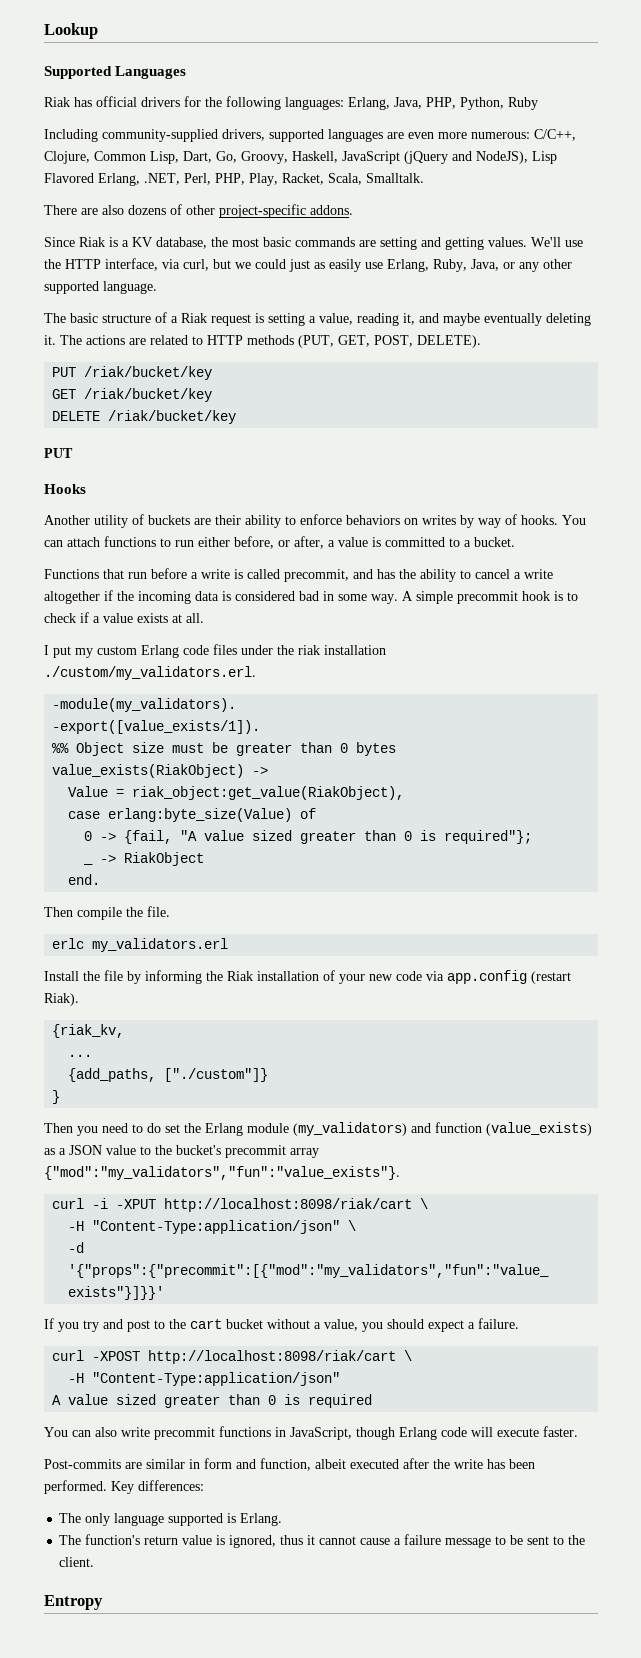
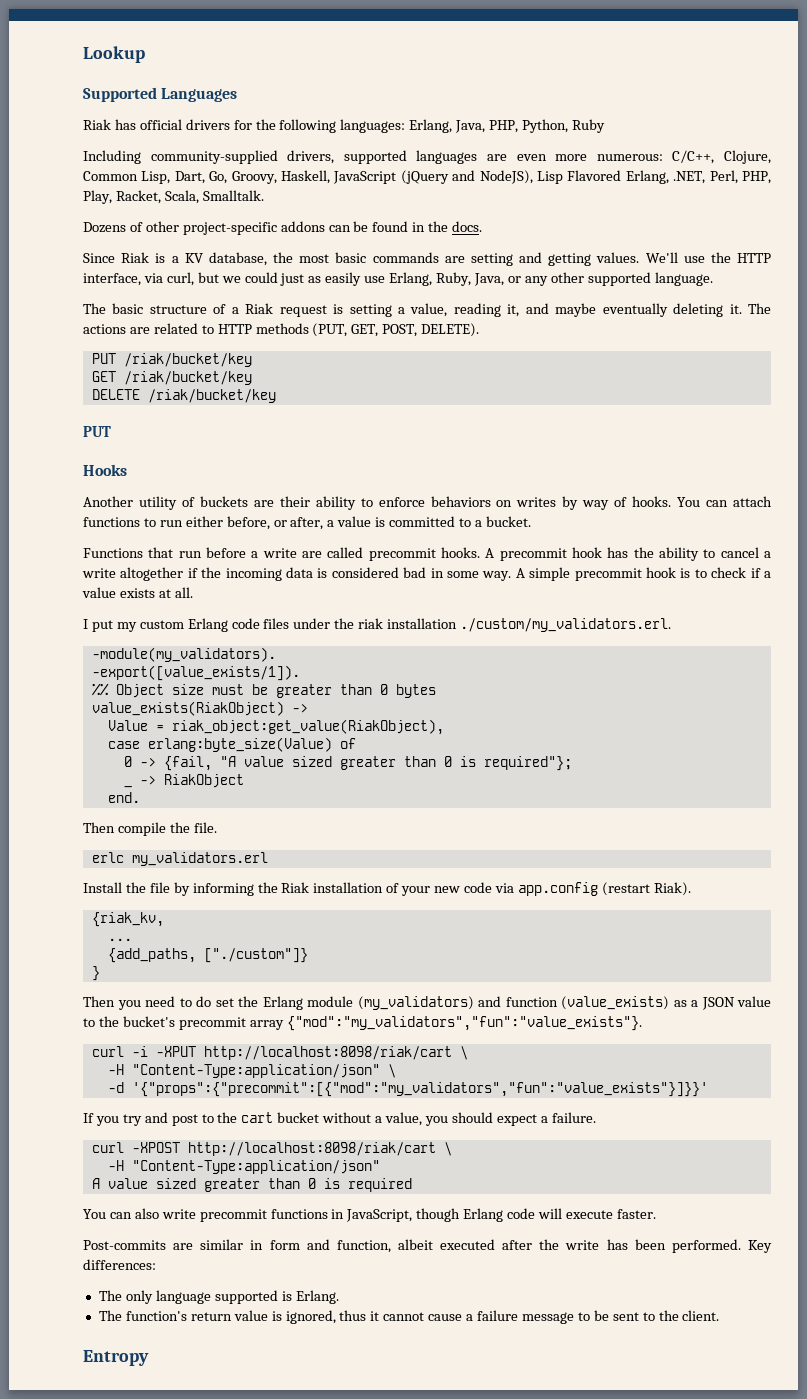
[44,204,353,218] There are also dozens of other project-specific addons. -> [83,221,483,235] Dozens of other project-specific addons can be found in the docs.
[234,569,373,582] is called precommit, and -> [302,547,602,561] are called precommit hooks. A precommit hook

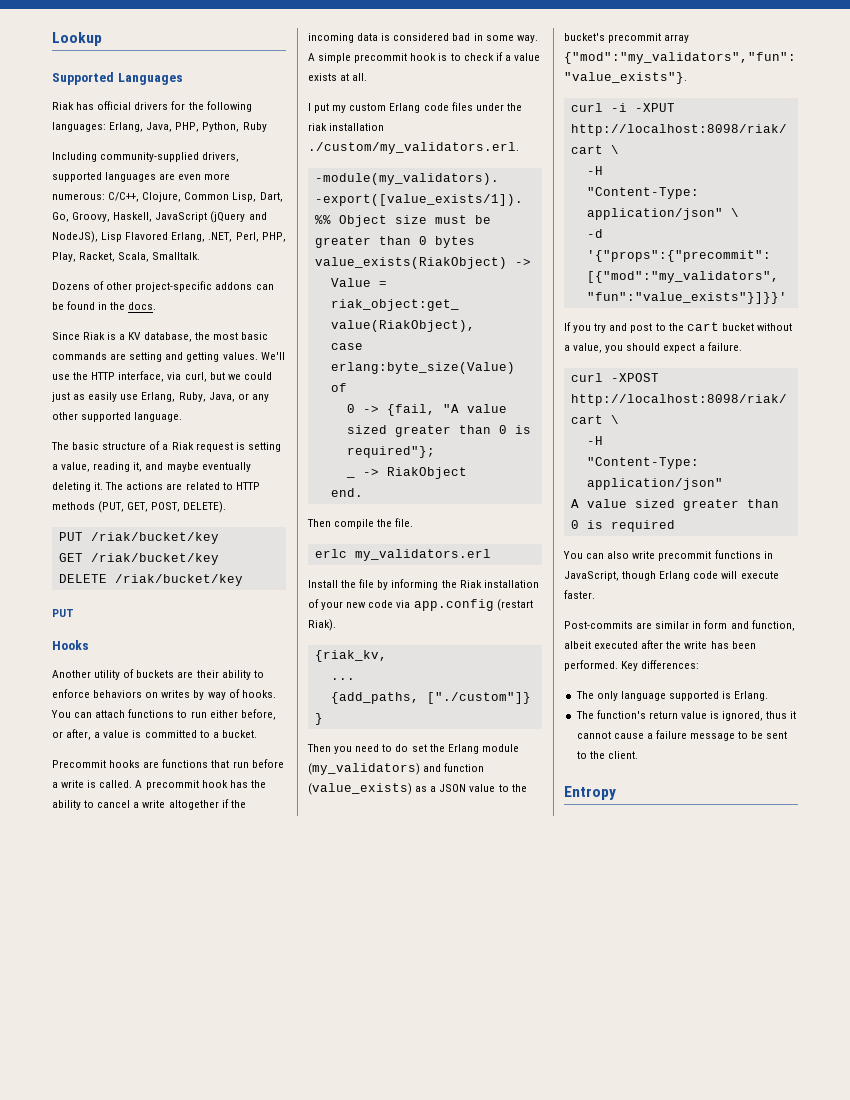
[83,548,143,558] Functions -> [52,759,209,768] Precommit hooks are functions
[302,547,480,561] are called precommit hooks. -> [87,780,133,788] is called.

